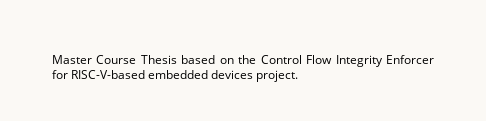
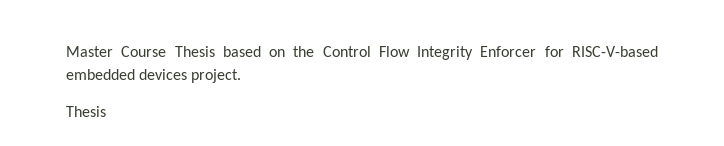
(299, 76) none -> [66,106,106,117] // Thesis

